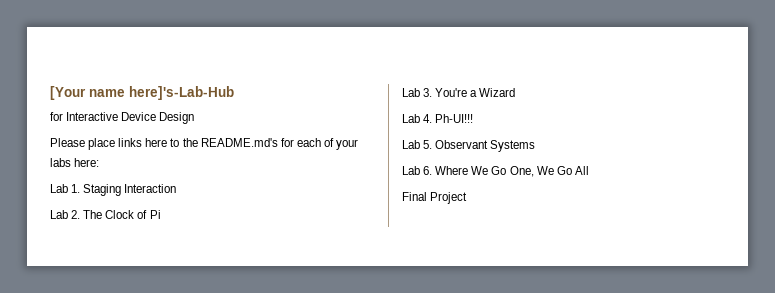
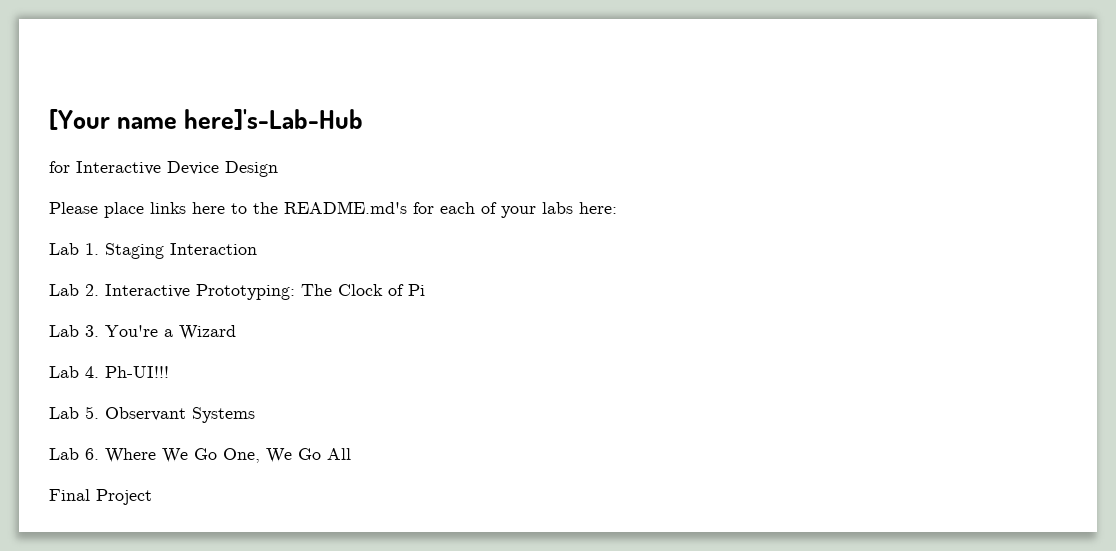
(81, 214) none -> [105,284,295,300] Interactive Prototyping:

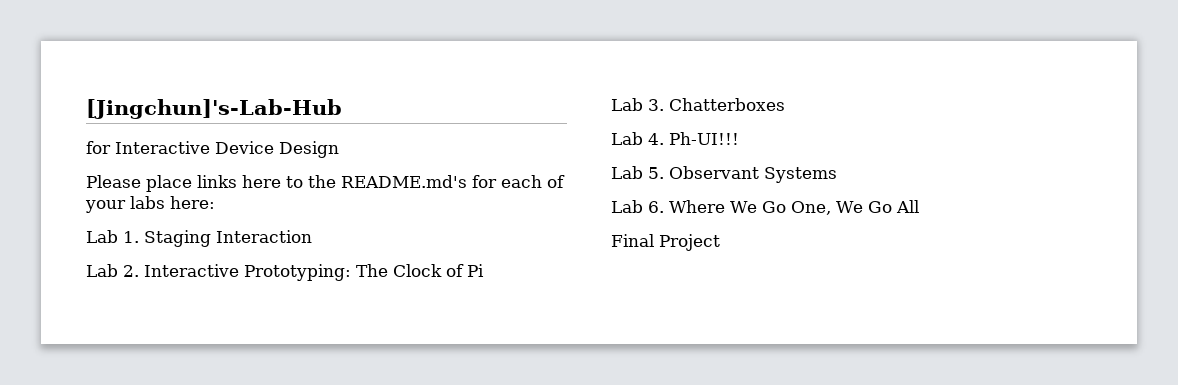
[49,109,363,130] [Your name here]'s-Lab-Hub -> [86,99,342,119] [Jingchun]'s-Lab-Hub
[105,325,236,340] You're a Wizard -> [669,98,785,111] Chatterboxes

